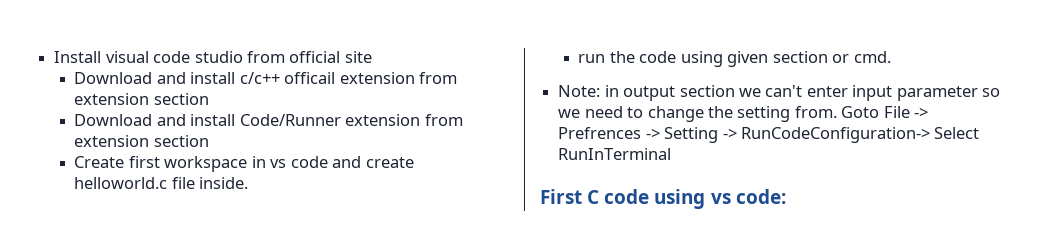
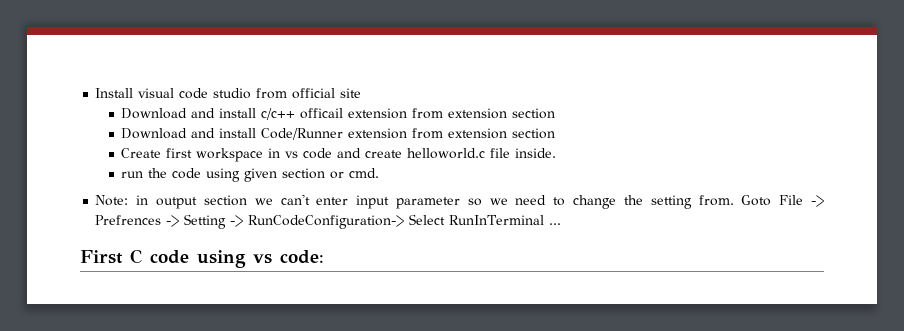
(672, 154) none -> [549,223,562,225] ...

